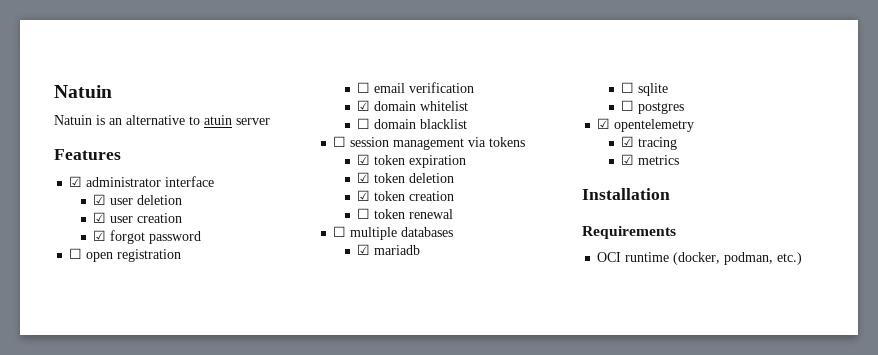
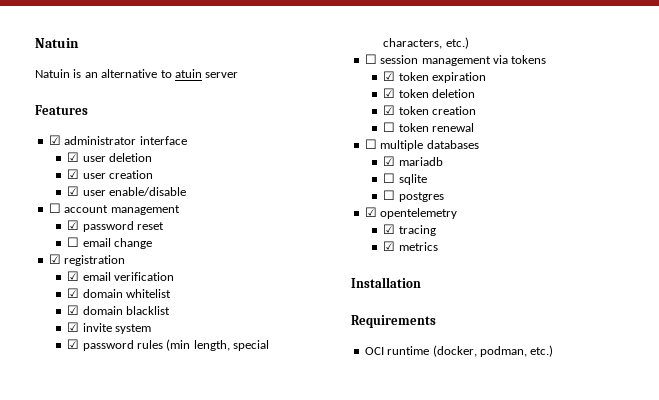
[110,230,202,244] [69,248,114,262] forgot password // ☐ open -> [82,187,186,196] [48,203,180,215] [67,220,164,232] [67,237,152,249] [48,254,61,264] user enable/disable // ☐ account management // ☑ password reset // ☐ email change // ☑
[357,82,371,93] ☐ -> [67,271,80,281] ☑
[357,118,371,129] ☐ -> [67,305,80,315] ☑
(468, 124) none -> [67,322,151,334] [67,339,270,351] [383,37,469,49] // ☑ invite system // ☑ password rules (min length, special characters, etc.)

